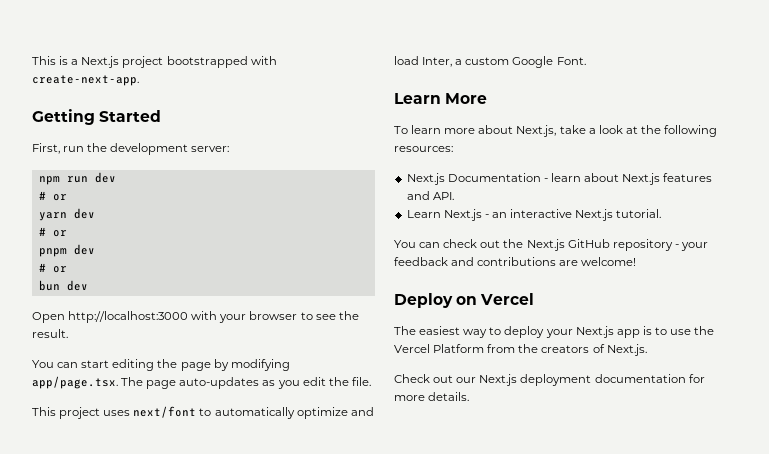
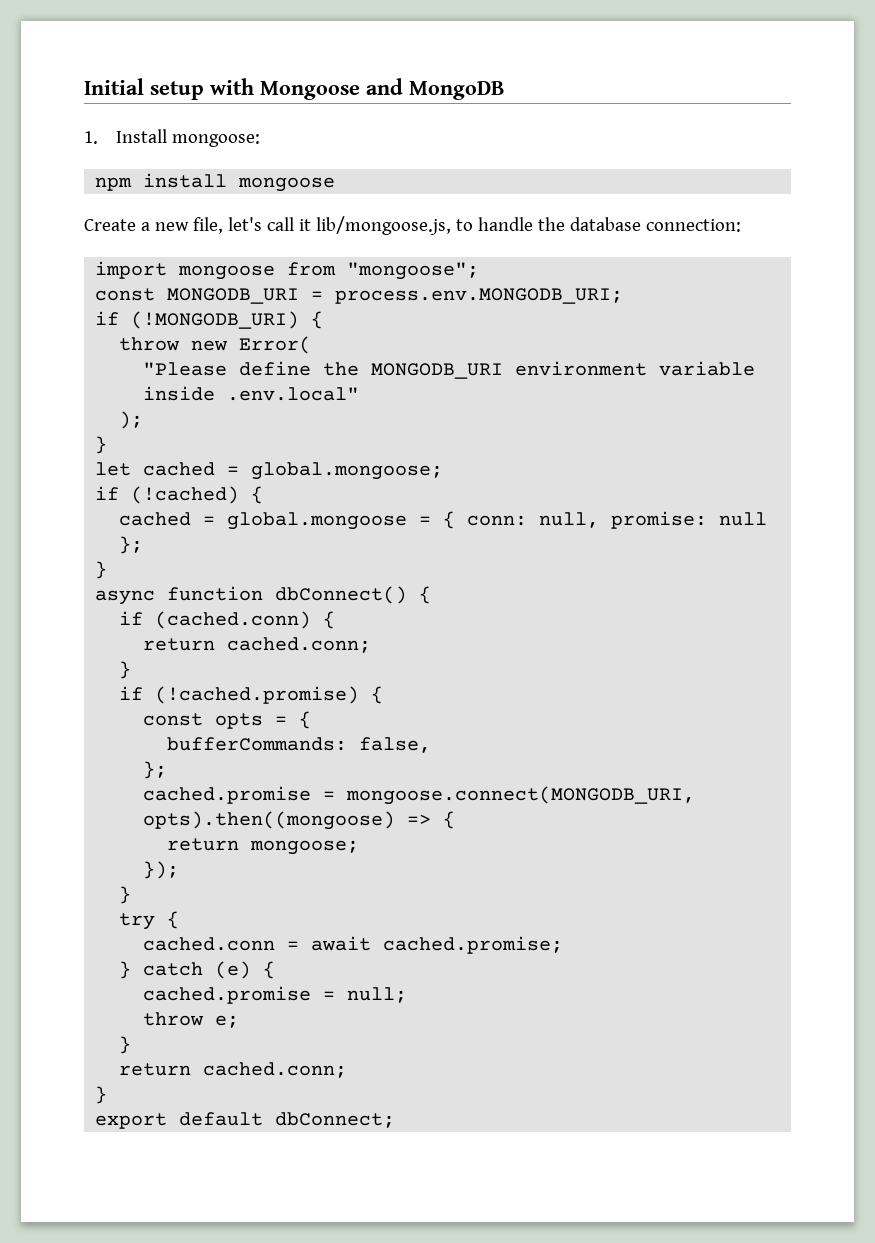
[32,56,277,68] [32,75,139,86] [32,109,162,125] [32,143,230,155] [38,172,116,185] [38,191,67,201] [38,208,95,221] [38,227,67,237] [38,244,95,257] [38,263,67,273] [38,280,88,291] [32,311,359,323] [32,329,68,338] [32,359,290,371] [32,376,371,389] [32,406,374,419] [394,56,586,68] [394,93,488,104] [394,125,718,137] [394,146,453,152] [406,173,713,185] [406,191,454,200] [406,209,662,221] [394,239,708,251] [394,257,637,266] [394,293,535,308] [394,326,715,338] [394,344,647,356] [394,374,705,386] [394,392,470,401] This is a Next.js project bootstrapped with create-next-app. // Getting Started // First, run the development server: // npm run dev // # or // yarn dev // # or // pnpm dev // # or // bun dev // Open http://localhost:3000 with your browser to see the result. // You can start editing the page by modifying app/page.tsx. The page auto-updates as you edit the file. // This project uses next/font to automatically optimize and load Inter, a custom Google Font. // Learn More // To learn more about Next.js, take a look at the following resources: // Next.js Documentation - learn about Next.js features and API. // Learn Next.js - an interactive Next.js tutorial. // You can check out the Next.js GitHub repository - your feedback and contributions are welcome! // Deploy on Vercel // The easiest way to deploy your Next.js app is to use the Vercel Platform from the creators of Next.js. // Check out our Next.js deployment documentation for more details. -> [84,78,505,100] [84,129,260,147] [95,173,336,192] [84,216,741,235] [95,261,480,280] [95,288,624,304] [95,311,324,329] [119,336,312,354] [143,361,756,379] [143,386,360,401] [119,411,144,429] [95,436,108,454] [95,462,444,480] [95,486,264,504] [119,511,768,530] [119,536,144,554] [95,561,108,579] [95,586,432,605] [119,611,336,629] [143,637,372,653] [119,661,132,679] [119,686,384,704] [143,711,312,729] [167,737,432,753] [143,761,168,779] [143,786,696,805] [143,811,456,830] [167,838,360,855] [143,861,180,879] [119,886,132,904] [119,911,180,930] [143,936,564,954] [119,961,276,979] [143,986,408,1004] [143,1012,240,1028] [119,1036,132,1054] [119,1062,348,1078] [95,1086,108,1104] [95,1112,396,1129] Initial setup with Mongoose and MongoDB // 1. Install mongoose: // npm install mongoose // Create a new file, let's call it lib/mongoose.js, to handle the database connection: // import mongoose from "mongoose"; // const MONGODB_URI = process.env.MONGODB_URI; // if (!MONGODB_URI) { // throw new Error( // "Please define the MONGODB_URI environment variable inside .env.local" // ); // } // let cached = global.mongoose; // if (!cached) { // cached = global.mongoose = { conn: null, promise: null }; // } // async function dbConnect() { // if (cached.conn) { // return cached.conn; // } // if (!cached.promise) { // const opts = { // bufferCommands: false, // }; // cached.promise = mongoose.connect(MONGODB_URI, opts).then((mongoose) => { // return mongoose; // }); // } // try { // cached.conn = await cached.promise; // } catch (e) { // cached.promise = null; // throw e; // } // return cached.conn; // } // export default dbConnect;

